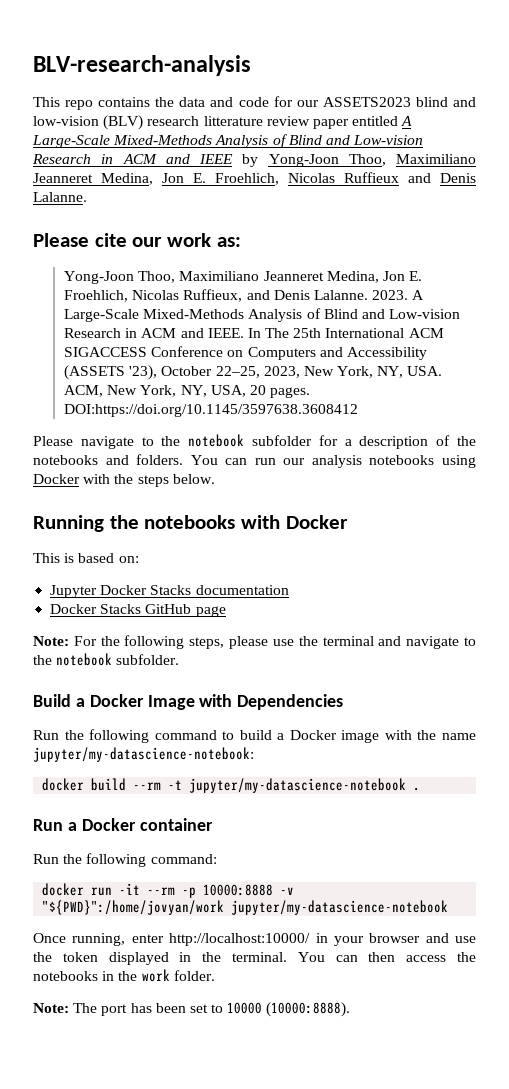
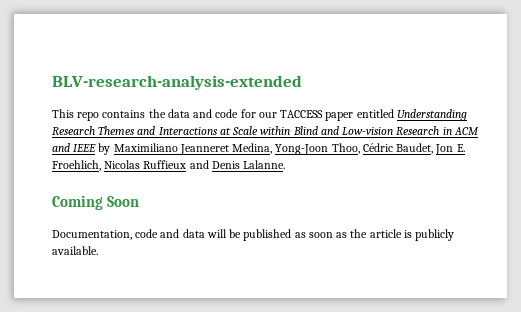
[33,55,251,76] BLV-research-analysis -> [52,75,302,90] BLV-research-analysis-extended
[322,97,476,107] [33,115,413,130] [32,134,288,148] ASSETS2023 blind and low-vision (BLV) research litterature review paper entitled A Large-Scale Mixed-Methods Analysis of -> [280,109,467,121] [52,126,291,135] TACCESS paper entitled Understanding Research Themes and Interactions at Scale within
[268,154,476,167] [33,173,153,185] Yong-Joon Thoo, Maximiliano Jeanneret Medina, -> [113,143,434,155] Maximiliano Jeanneret Medina, Yong-Joon Thoo, Cédric Baudet,
[33,233,241,247] [63,271,423,284] [63,289,425,302] [63,308,461,322] [63,328,444,338] [63,346,427,360] [63,365,443,380] [63,385,311,398] [63,404,358,417] [33,434,477,449] [33,454,476,468] [33,474,215,487] [33,515,348,532] [33,553,139,563] [50,585,289,598] [50,604,226,617] [33,635,476,649] [33,653,180,666] [33,694,344,710] [33,729,476,743] [33,747,254,762] [42,778,421,793] [33,818,213,831] [33,853,217,867] [42,883,295,898] [42,900,449,915] [33,933,476,946] [33,952,477,965] [33,969,215,982] [33,1002,351,1017] Please cite our work as: // Yong-Joon Thoo, Maximiliano Jeanneret Medina, Jon E. Froehlich, Nicolas Ruffieux, and Denis Lalanne. 2023. A Large-Scale Mixed-Methods Analysis of Blind and Low-vision Research in ACM and IEEE. In The 25th International ACM SIGACCESS Conference on Computers and Accessibility (ASSETS '23), October 22–25, 2023, New York, NY, USA. ACM, New York, NY, USA, 20 pages. DOI:https://doi.org/10.1145/3597638.3608412 // Please navigate to the notebook subfolder for a description of the notebooks and folders. You can run our analysis notebooks using Docker with the steps below. // Running the notebooks with Docker // This is based on: // Jupyter Docker Stacks documentation // Docker Stacks GitHub page // Note: For the following steps, please use the terminal and navigate to the notebook subfolder. // Build a Docker Image with Dependencies // Run the following command to build a Docker image with the name jupyter/my-datascience-notebook: // docker build --rm -t jupyter/my-datascience-notebook . // Run a Docker container // Run the following command: // docker run -it --rm -p 10000:8888 -v "${PWD}":/home/jovyan/work jupyter/my-datascience-notebook // Once running, enter http://localhost:10000/ in your browser and use the token displayed in the terminal. You can then access the notebooks in the work folder. // Note: The port has been set to 10000 (10000:8888). -> [52,195,140,210] [52,229,455,241] [52,246,98,255] Coming Soon // Documentation, code and data will be published as soon as the article is publicly available.

